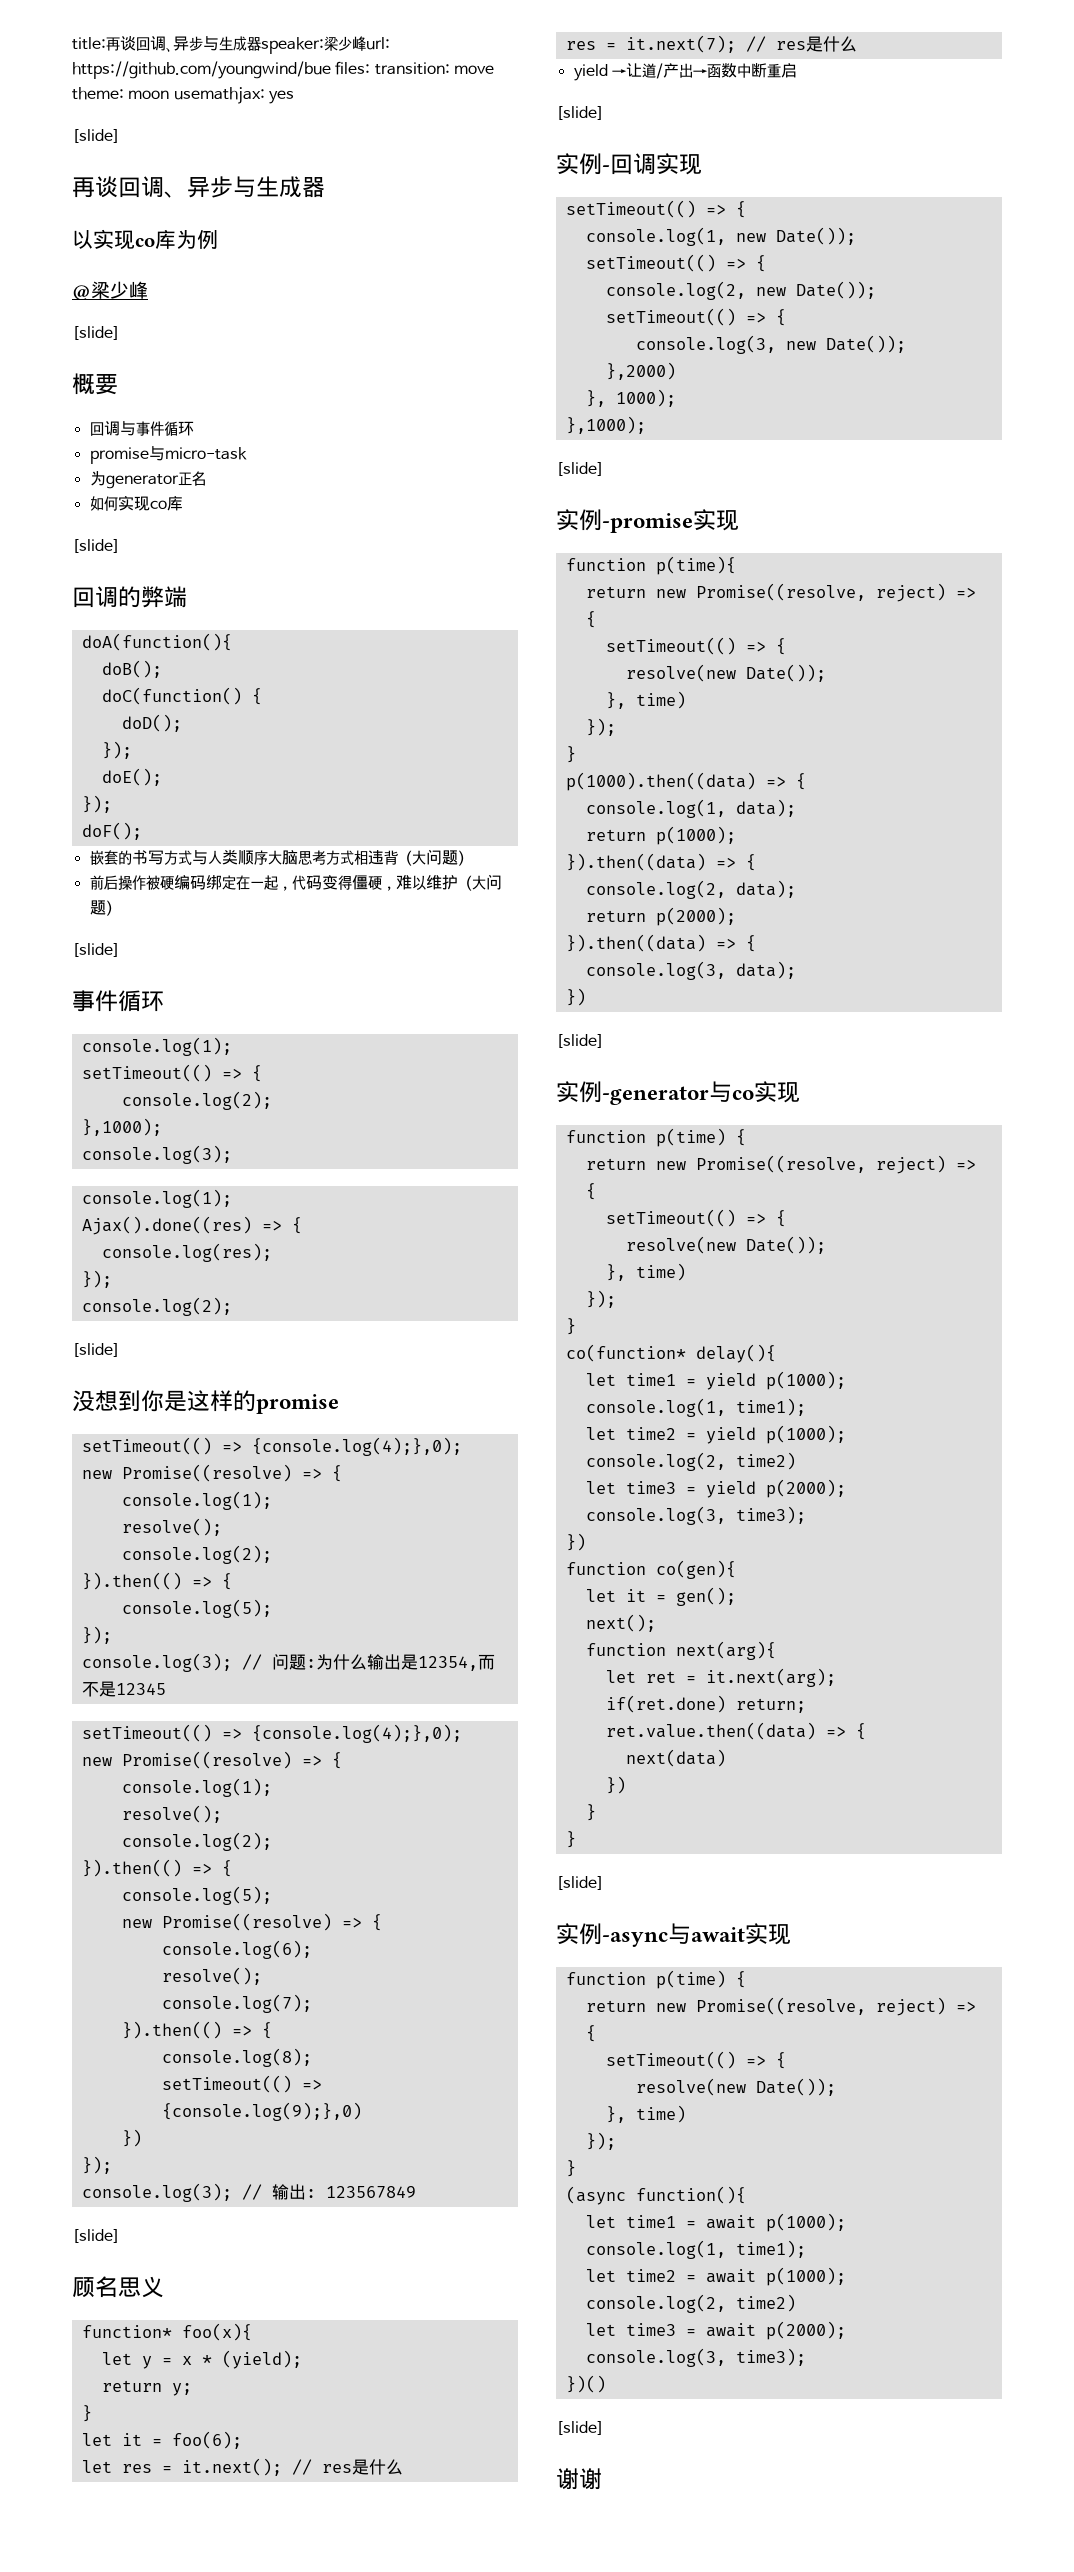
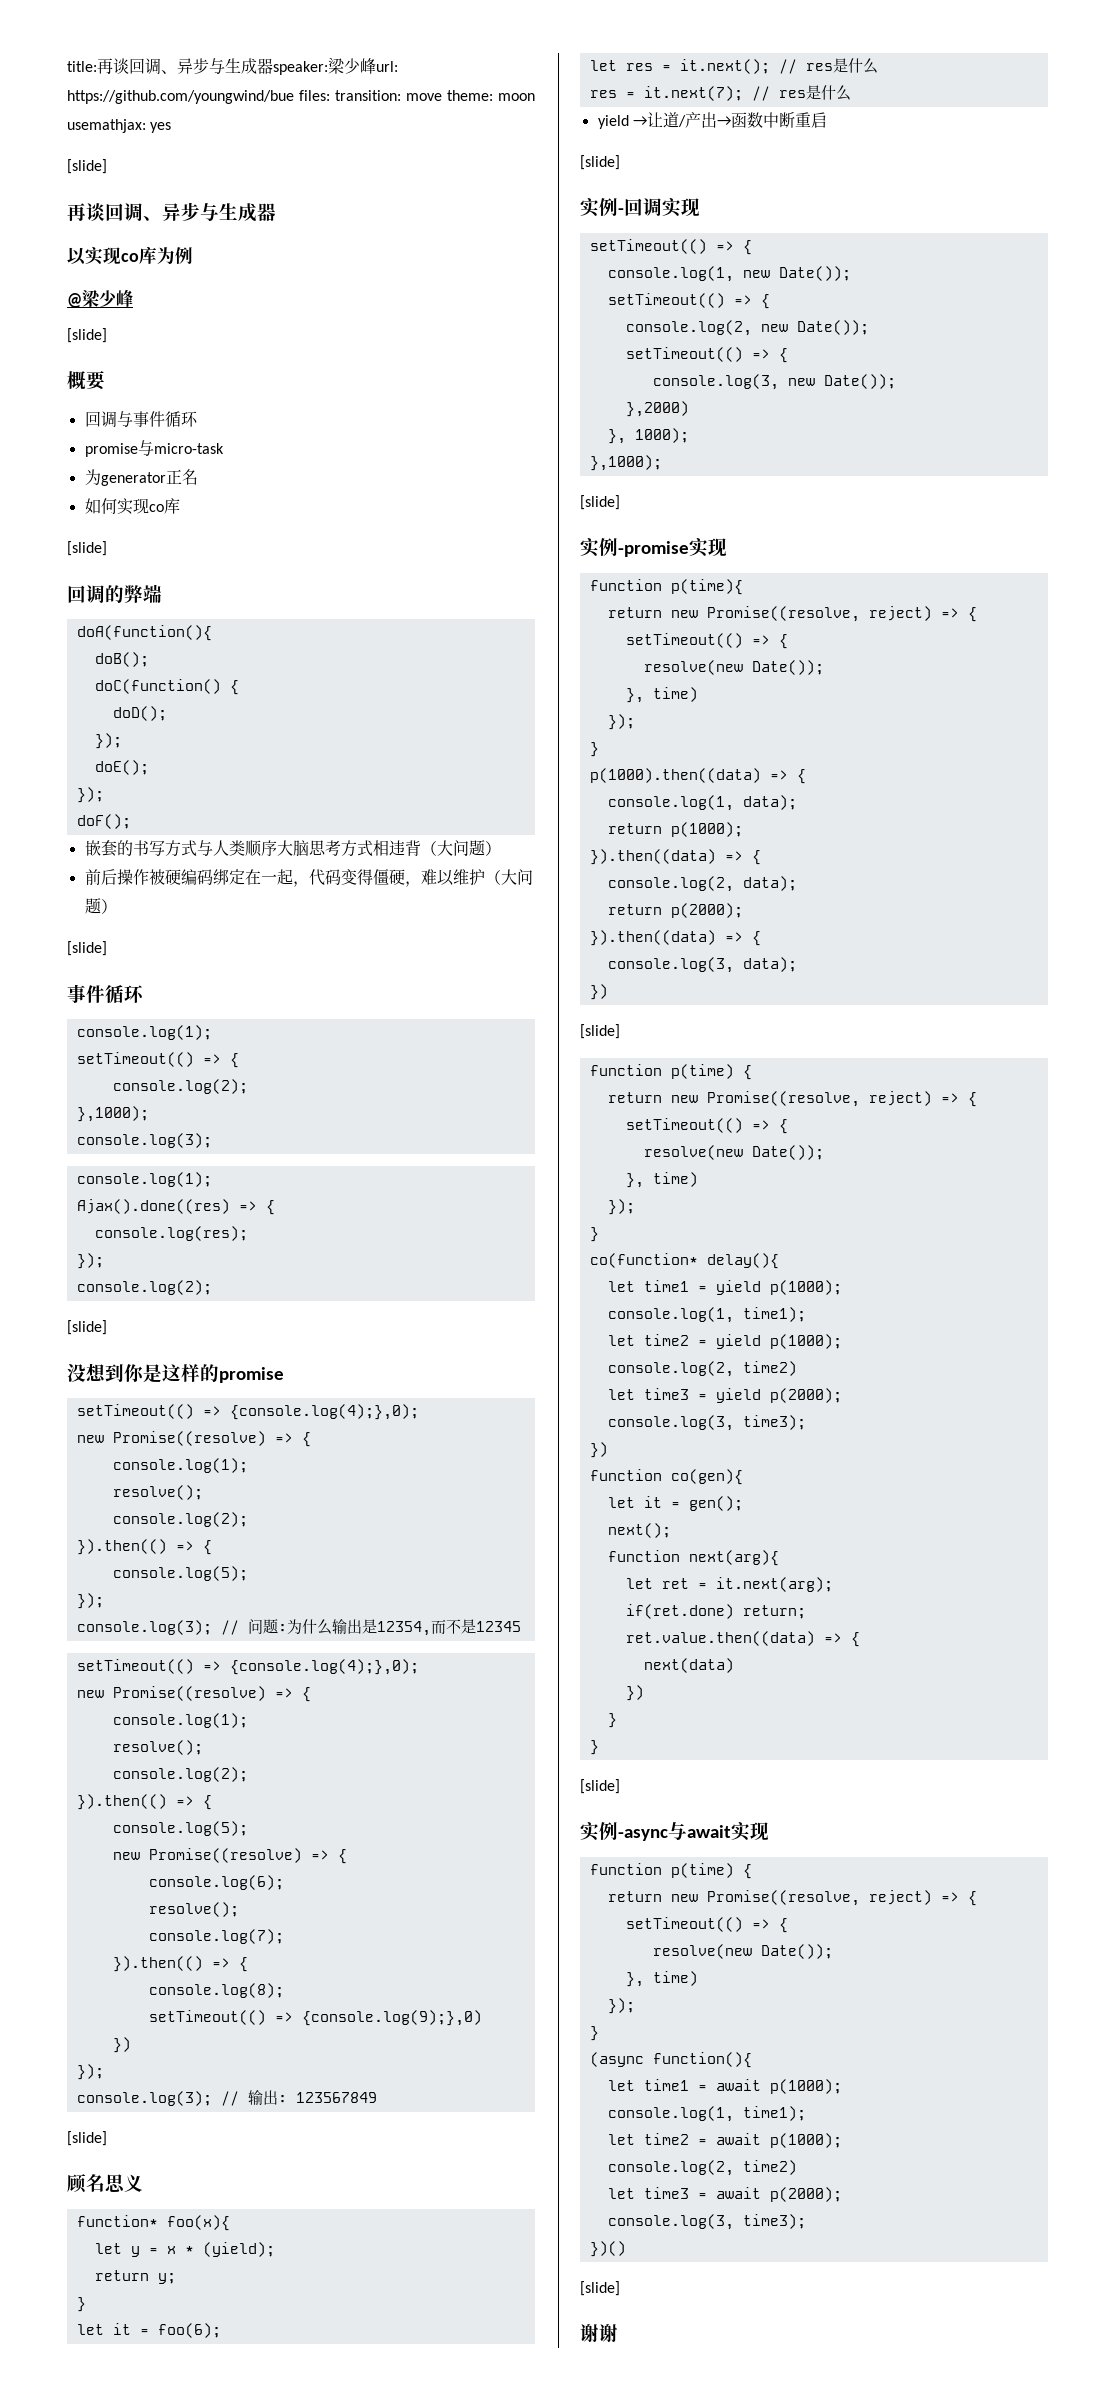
[556,1081,800,1105] // 实例-generator与co实现 -> (620, 1031) none

